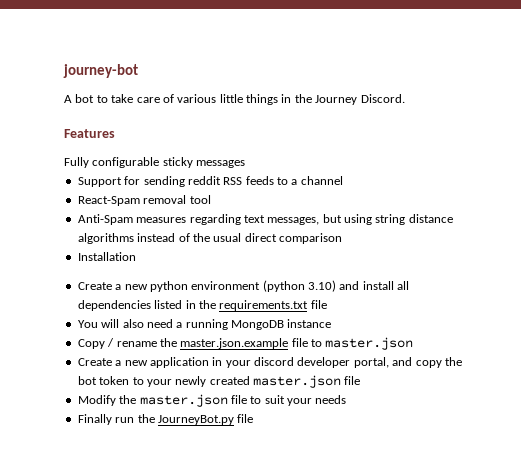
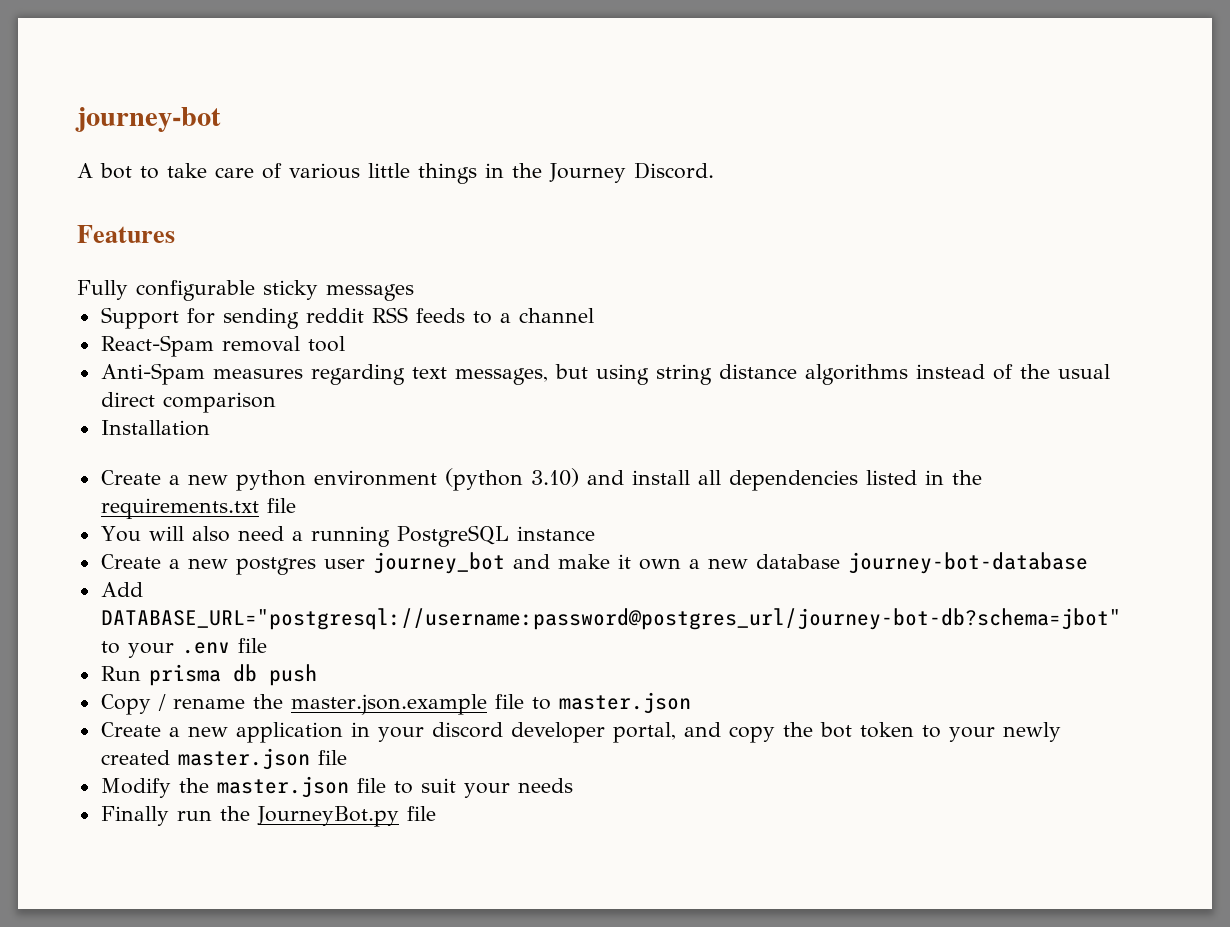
[231,320,284,330] MongoDB -> [396,525,509,547] PostgreSQL
(332, 323) none -> [100,552,1088,575] [100,582,143,597] [100,608,1121,630] [100,638,267,658] [100,664,317,686] // Create a new postgres user journey_bot and make it own a new database journey-bot-database // Add DATABASE_URL="postgresql://username:password@postgres_url/journey-bot-db?schema=jbot" to your .env file // Run prisma db push

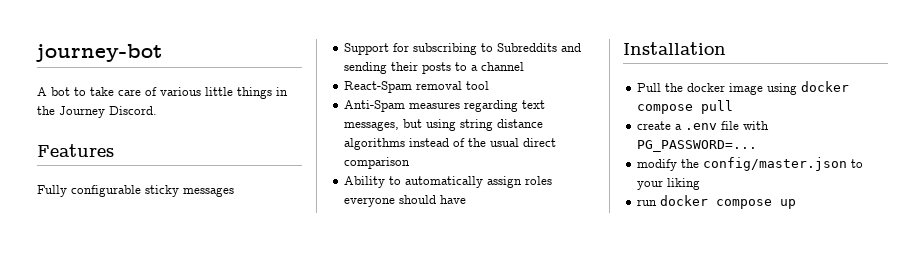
[222,307,465,329] sending reddit RSS feeds -> [413,43,582,55] [344,62,452,74] subscribing to Subreddits and sending their posts
[100,420,210,436] [100,468,982,491] [100,498,296,519] [100,525,595,547] [100,552,1088,575] [100,582,143,597] [100,608,1121,630] [100,638,267,658] [100,664,317,686] [100,692,691,715] [100,722,1061,743] [100,748,347,770] [100,776,573,798] [100,806,436,827] Installation // Create a new python environment (python 3.10) and install all dependencies listed in the requirements.txt file // You will also need a running PostgreSQL instance // Create a new postgres user journey_bot and make it own a new database journey-bot-database // Add DATABASE_URL="postgresql://username:password@postgres_url/journey-bot-db?schema=jbot" to your .env file // Run prisma db push // Copy / rename the master.json.example file to master.json // Create a new application in your discord developer portal, and copy the bot token to your newly created master.json file // Modify the master.json file to suit your needs // Finally run the JourneyBot.py file -> [344,176,553,188] [344,195,467,207] [623,42,726,55] [637,81,850,95] [637,100,734,114] [637,121,770,130] [637,140,758,152] [637,157,864,171] [637,178,701,190] [637,195,797,209] Ability to automatically assign roles everyone should have // Installation // Pull the docker image using docker compose pull // create a .env file with PG_PASSWORD=... // modify the config/master.json to your liking // run docker compose up

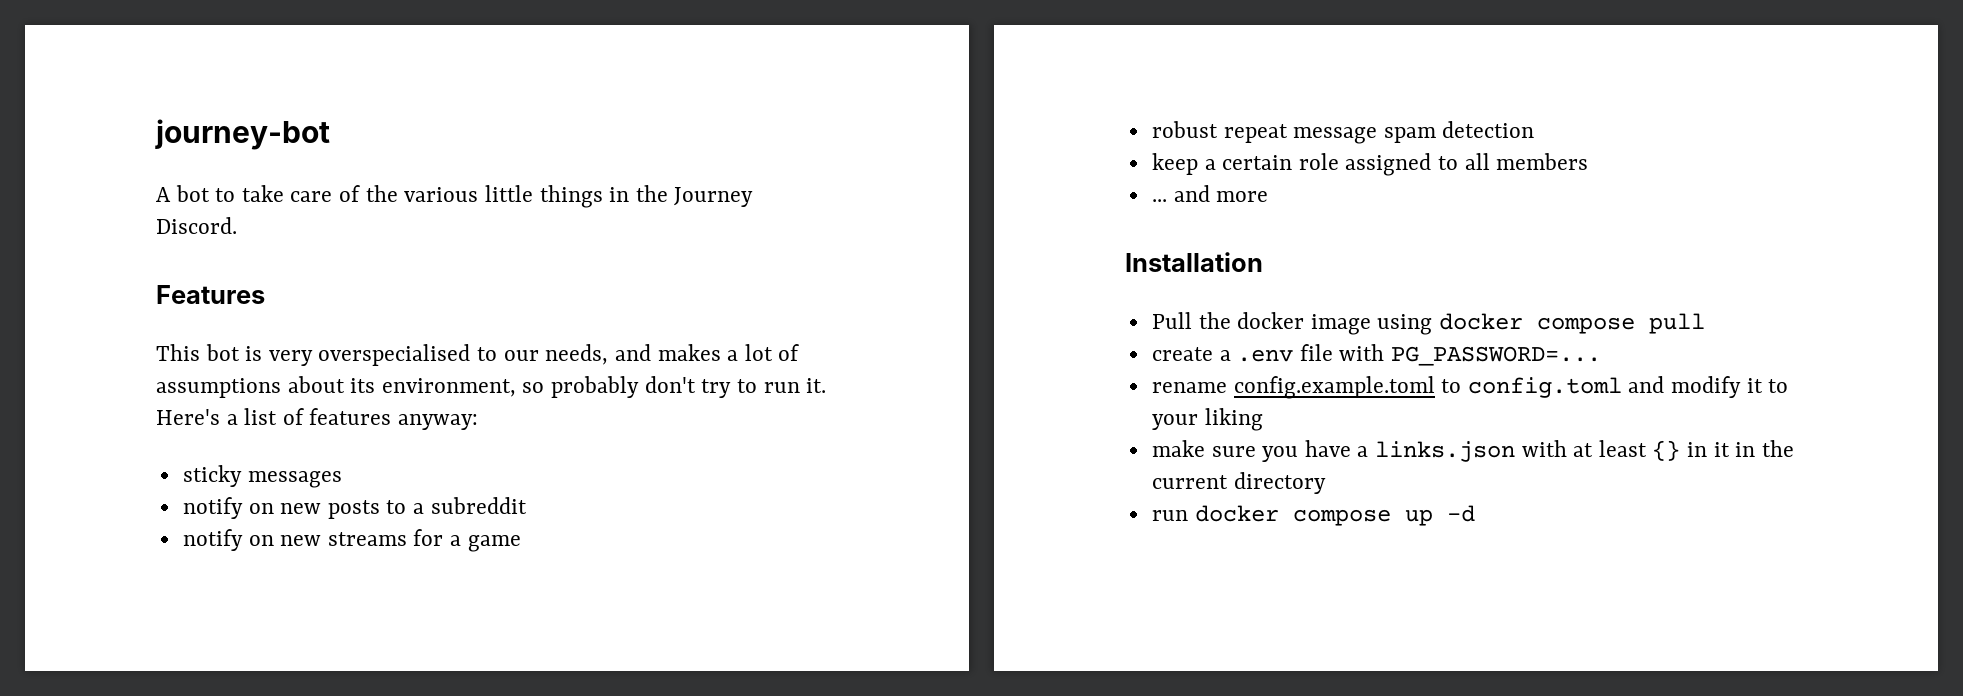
(157, 91) none -> [365,185,398,202] the
[37,185,234,197] [344,43,582,55] [344,62,525,74] [344,81,490,93] [344,100,546,112] [344,119,544,131] [344,138,557,150] [344,157,411,169] [344,176,553,188] [344,195,467,207] Fully configurable sticky messages // Support for subscribing to Subreddits and sending their posts to a channel // React-Spam removal tool // Anti-Spam measures regarding text messages, but using string distance algorithms instead of the usual direct comparison // Ability to automatically assign roles everyone should have -> [156,344,800,366] [156,376,827,398] [156,408,479,430] [182,465,342,488] [182,497,527,519] [182,529,521,552] [1151,121,1535,144] [1151,153,1589,176] [1151,185,1269,202] This bot is very overspecialised to our needs, and makes a lot of assumptions about its environment, so probably don't try to run it. Here's a list of features anyway: // sticky messages // notify on new posts to a subreddit // notify on new streams for a game // robust repeat message spam detection // keep a certain role assigned to all members // ... and more
[637,157,864,171] [637,178,701,190] modify the config/master.json to your liking -> [1151,376,1789,399] [1151,408,1263,431] [1151,440,1794,462] [1151,472,1326,494] rename config.example.toml to config.toml and modify it to your liking // make sure you have a links.json with at least {} in it in the current directory
(797, 204) none -> [1446,505,1475,522] -d

